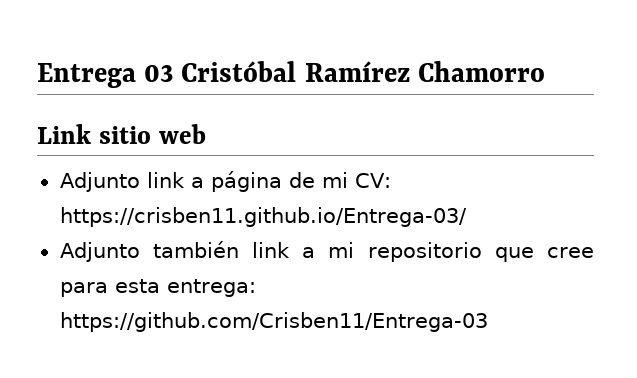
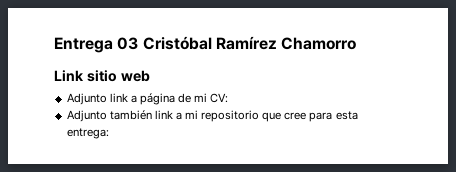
[59,207,467,227] https://crisben11.github.io/Entrega-03/ -> (229, 98) none
[59,312,488,332] https://github.com/Crisben11/Entrega-03 -> (109, 133) none

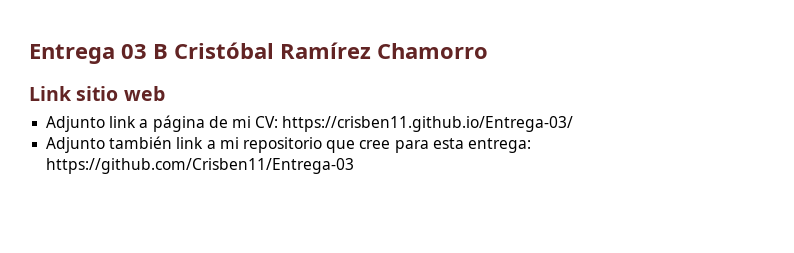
(139, 43) none -> [153,44,168,59] B
(229, 98) none -> [282,116,574,132] https://crisben11.github.io/Entrega-03/
(109, 133) none -> [46,158,355,174] https://github.com/Crisben11/Entrega-03

